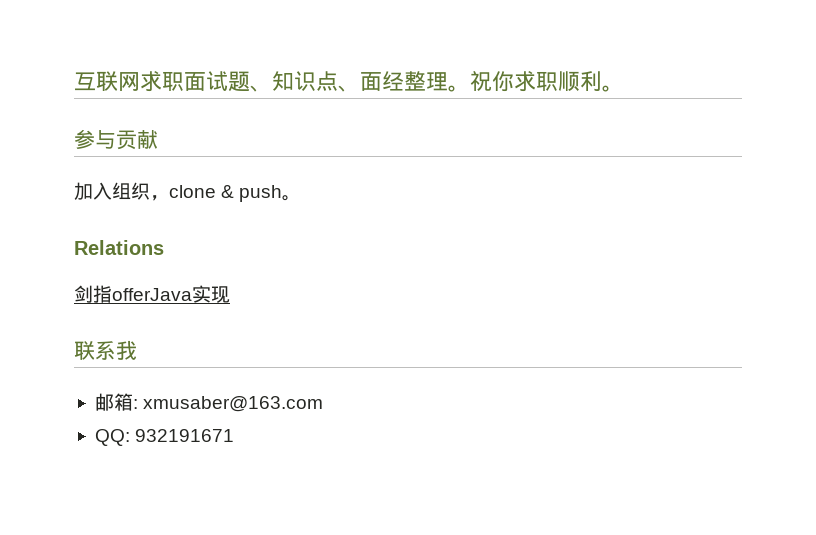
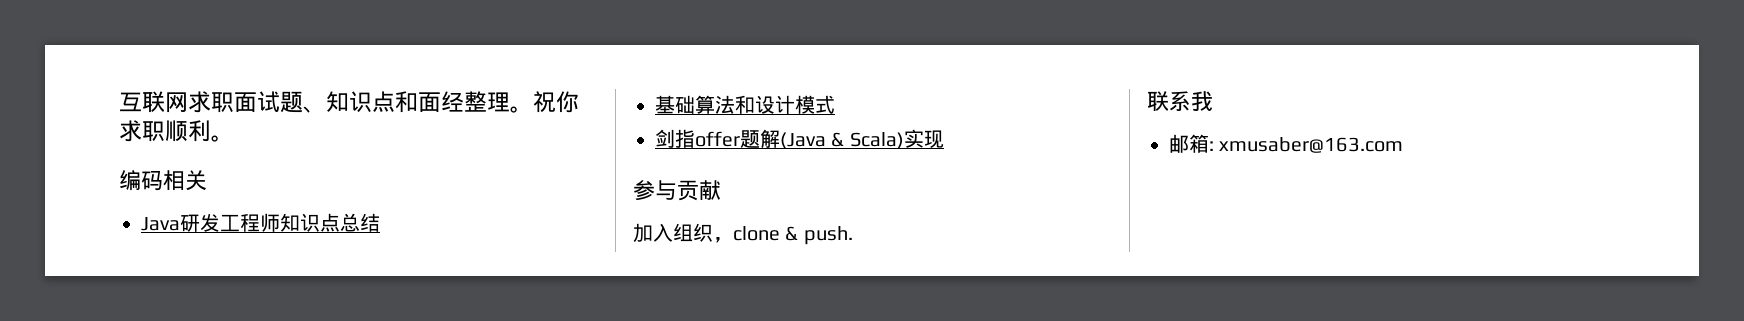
[338,85,360,92] 、 -> [395,91,418,113] 和
(624, 88) none -> [119,170,207,191] [141,213,380,232] [655,95,835,114] [655,129,944,149] // 编码相关 // Java研发工程师知识点总结 // 基础算法和设计模式 // 剑指offer题解(Java & Scala)实现
[239,185,302,202] [74,240,164,255] [74,285,230,303] push。 // Relations // 剑指offerJava实现 -> [803,226,853,245] push.
[94,429,235,446] // QQ: 932191671 -> (1404, 145) none

